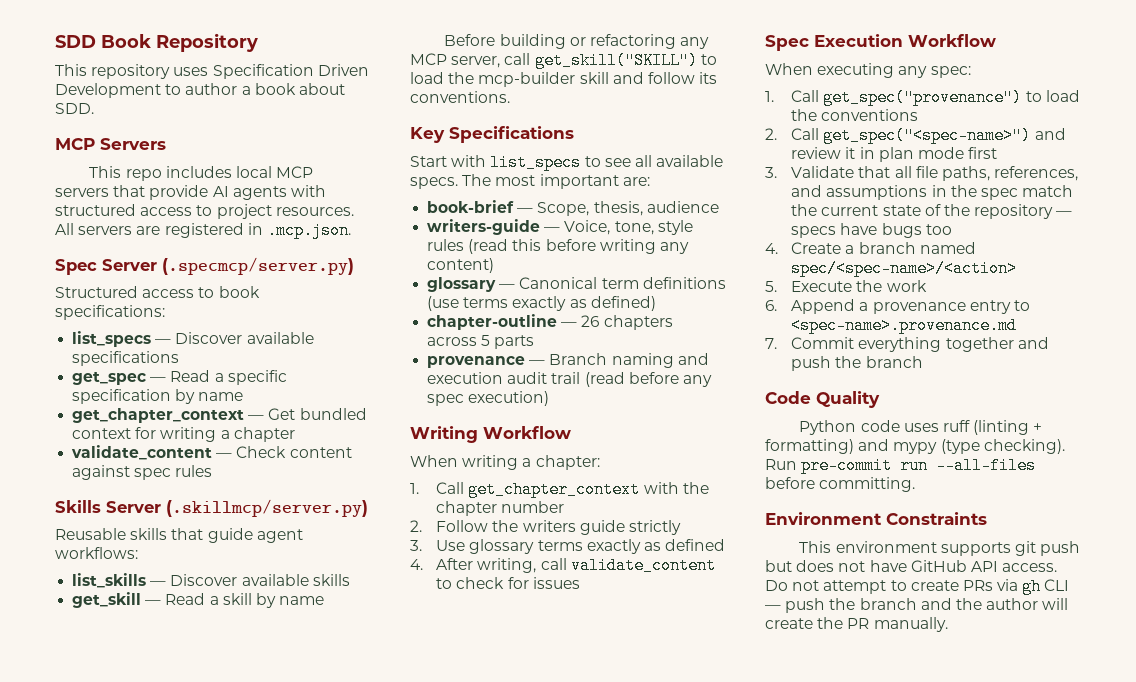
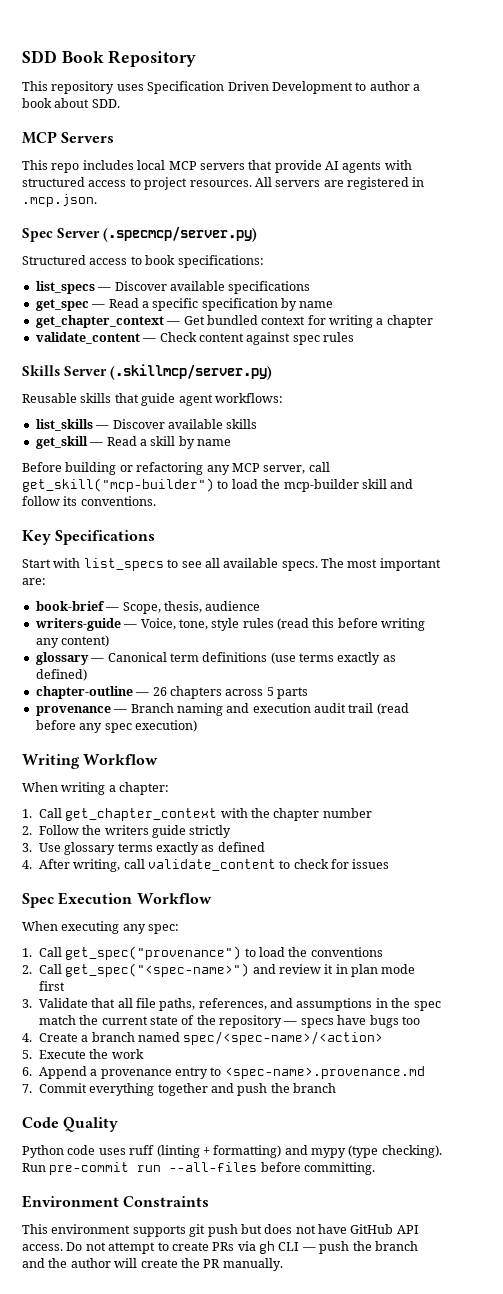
[534,52,698,69] get_skill("SKILL") -> [22,478,214,492] get_skill("mcp-builder")

